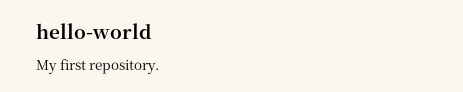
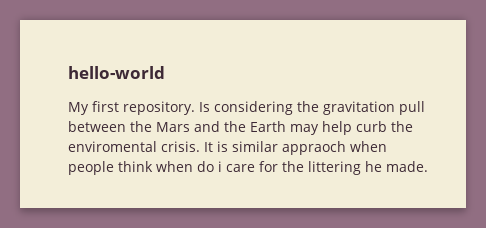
(160, 67) none -> [199,101,425,115] [68,121,413,135] [68,141,387,155] [68,161,428,175] Is considering the gravitation pull between the Mars and the Earth may help curb the enviromental crisis. It is similar appraoch when people think when do i care for the littering he made.

